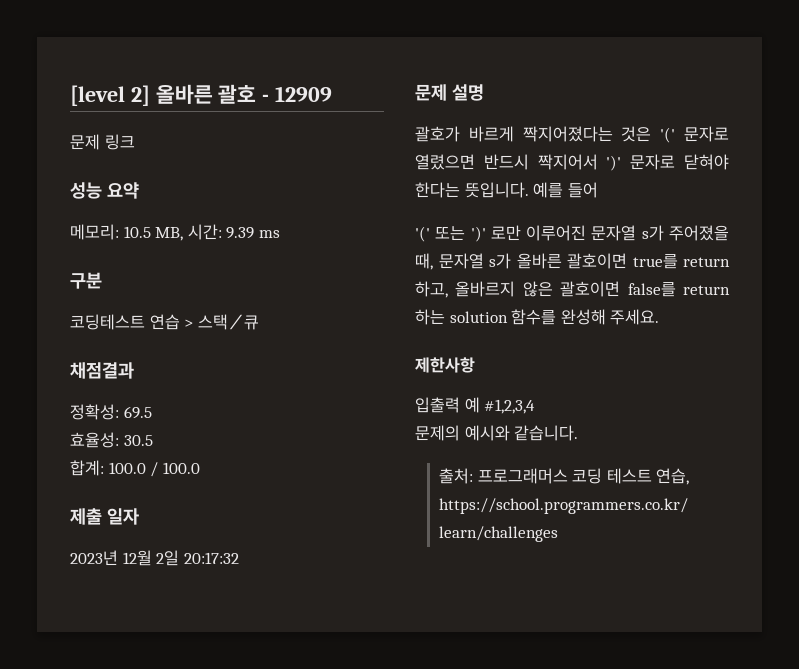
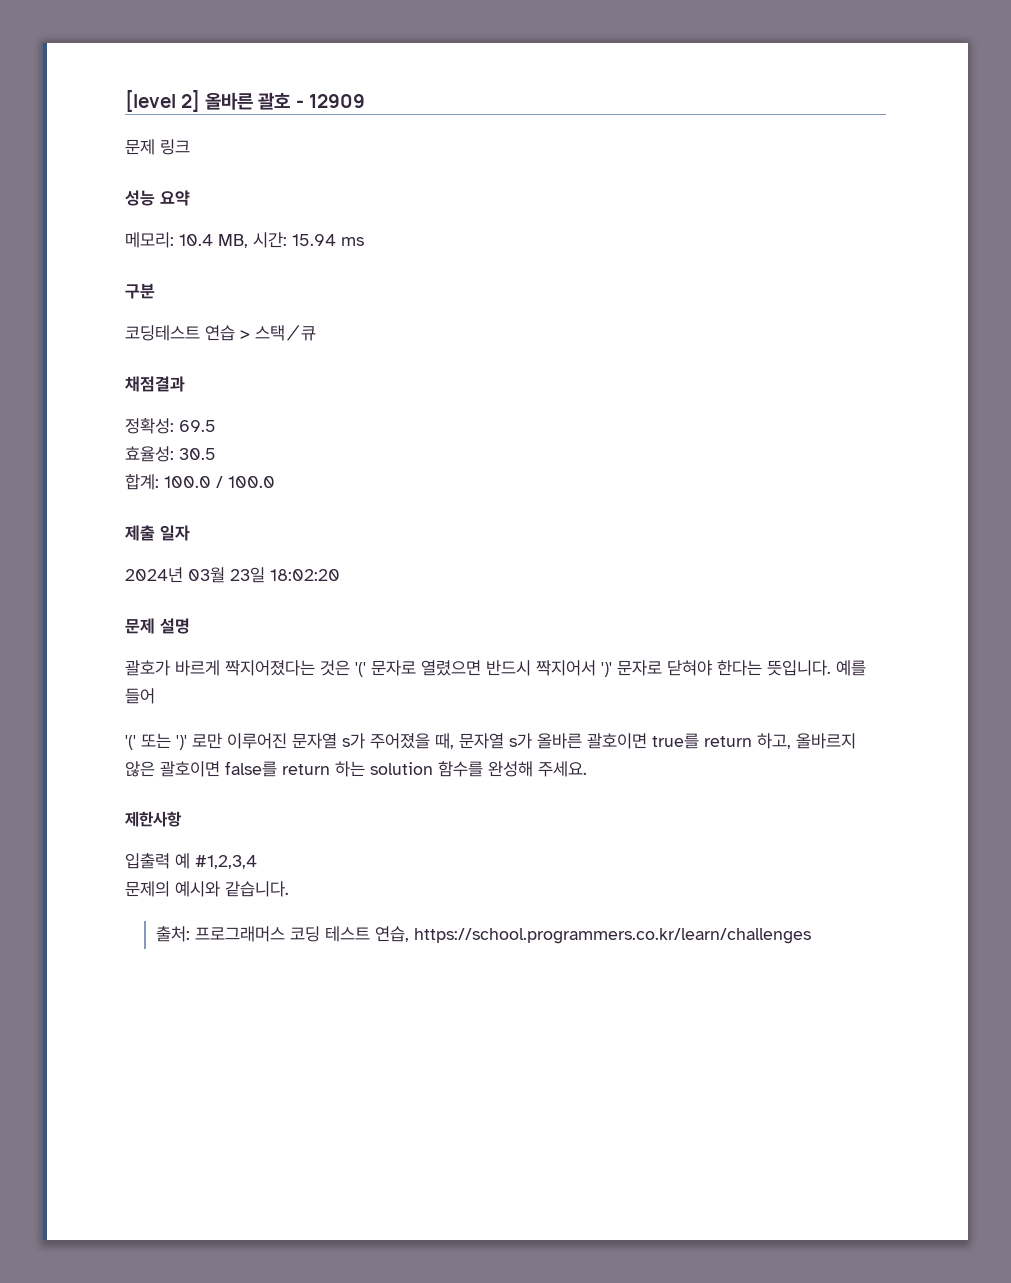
[123,226,151,238] 10.5 -> [179,234,213,246] 10.4
[226,227,255,239] 9.39 -> [292,234,336,246] 15.94
[70,550,239,566] 2023년 12월 2일 20:17:32 -> [125,567,340,583] 2024년 03월 23일 18:02:20

